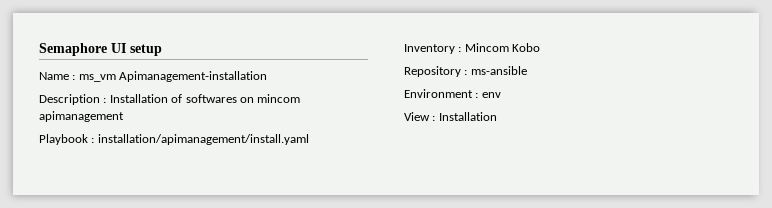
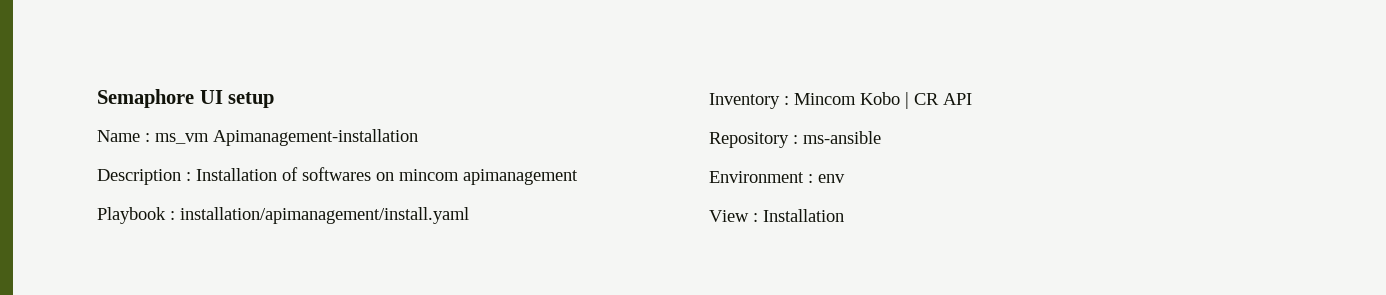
(541, 47) none -> [905,92,972,109] | CR API

